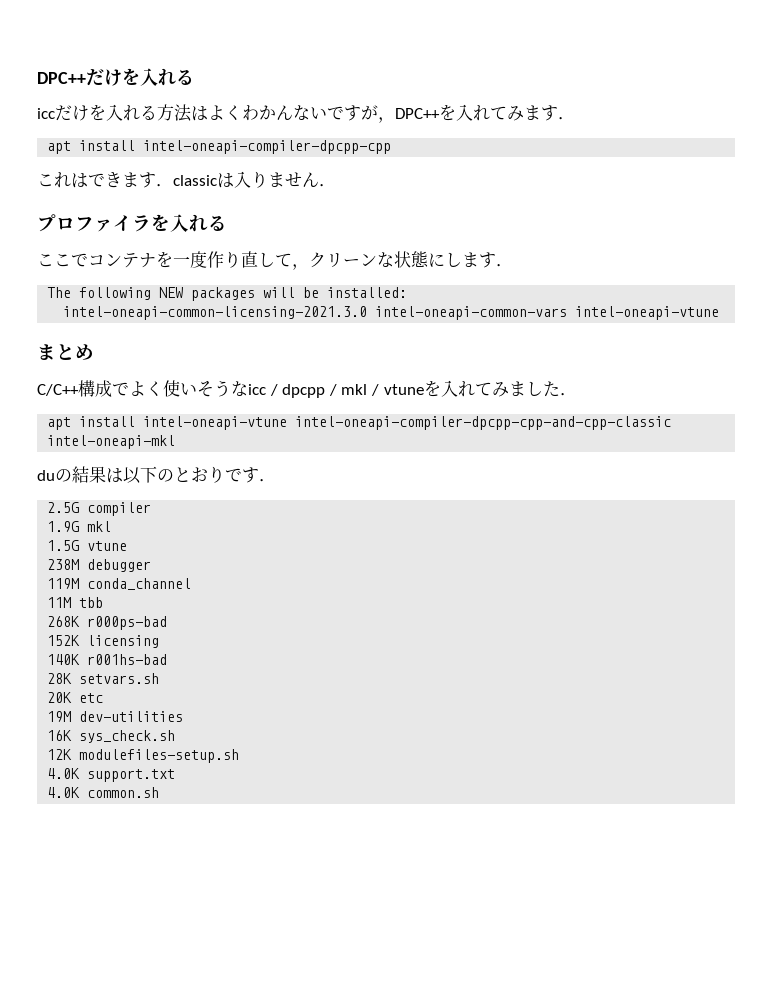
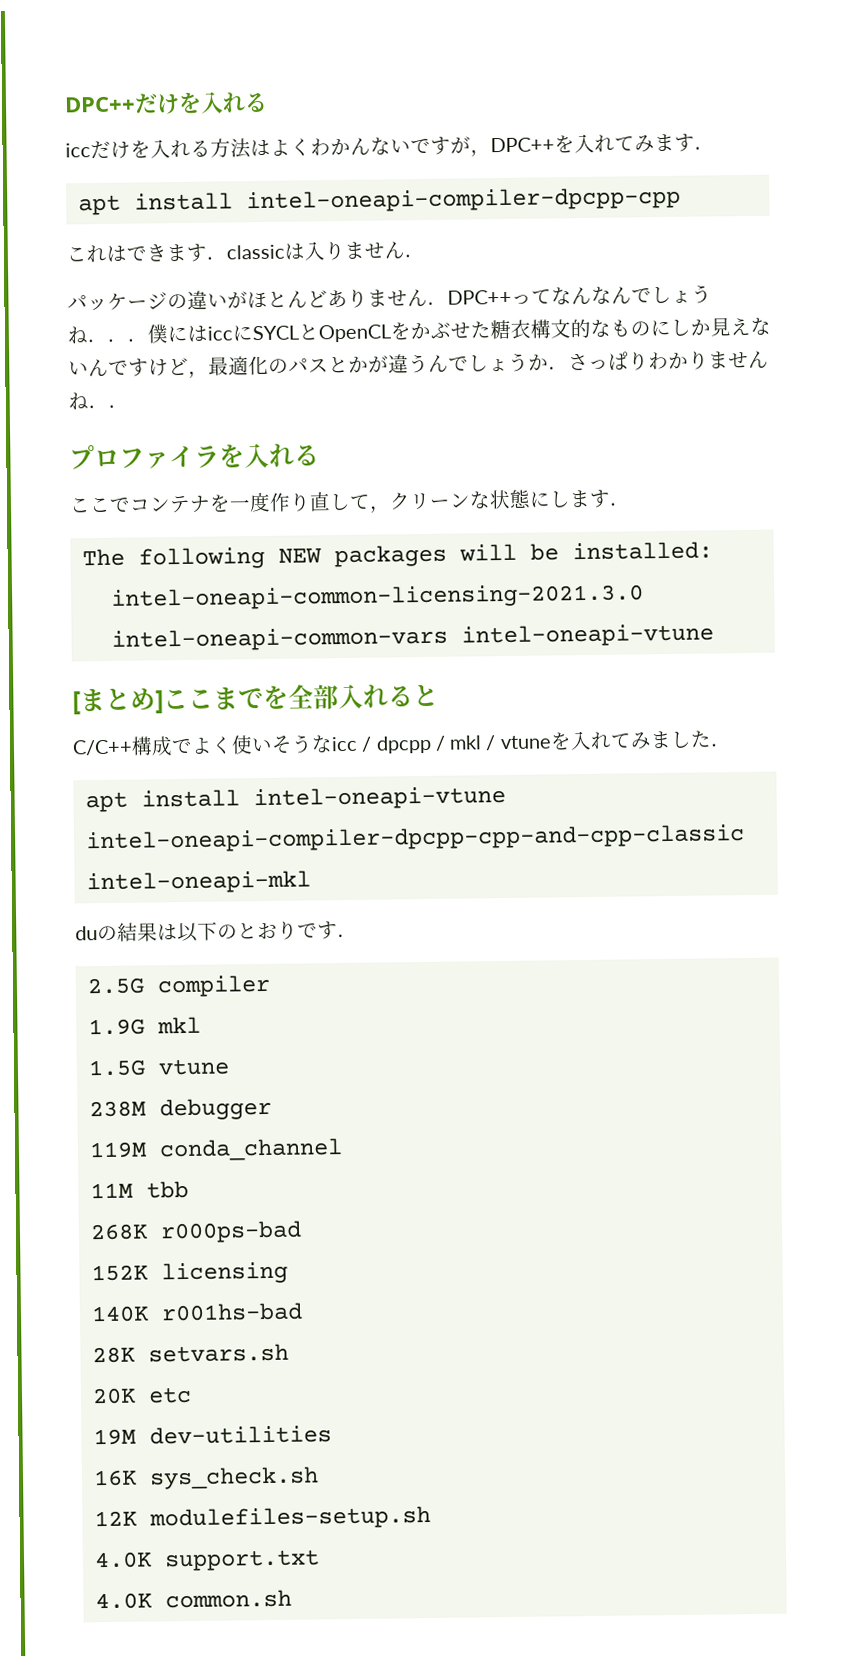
(336, 185) none -> [67,284,712,312] [67,317,771,345] [68,350,769,378] [68,392,129,411] // パッケージの違いがほとんどありません．DPC++ってなんなんでしょうね．．．僕にはiccにSYCLとOpenCLをかぶせた糖衣構文的なものにしか見えないんですけど，最適化のパスとかが違うんでしょうか．さっぱりわかりませんね．．
(720, 313) none -> [72,691,81,716] [
(94, 352) none -> [155,683,439,715] ]ここまでを全部入れると

